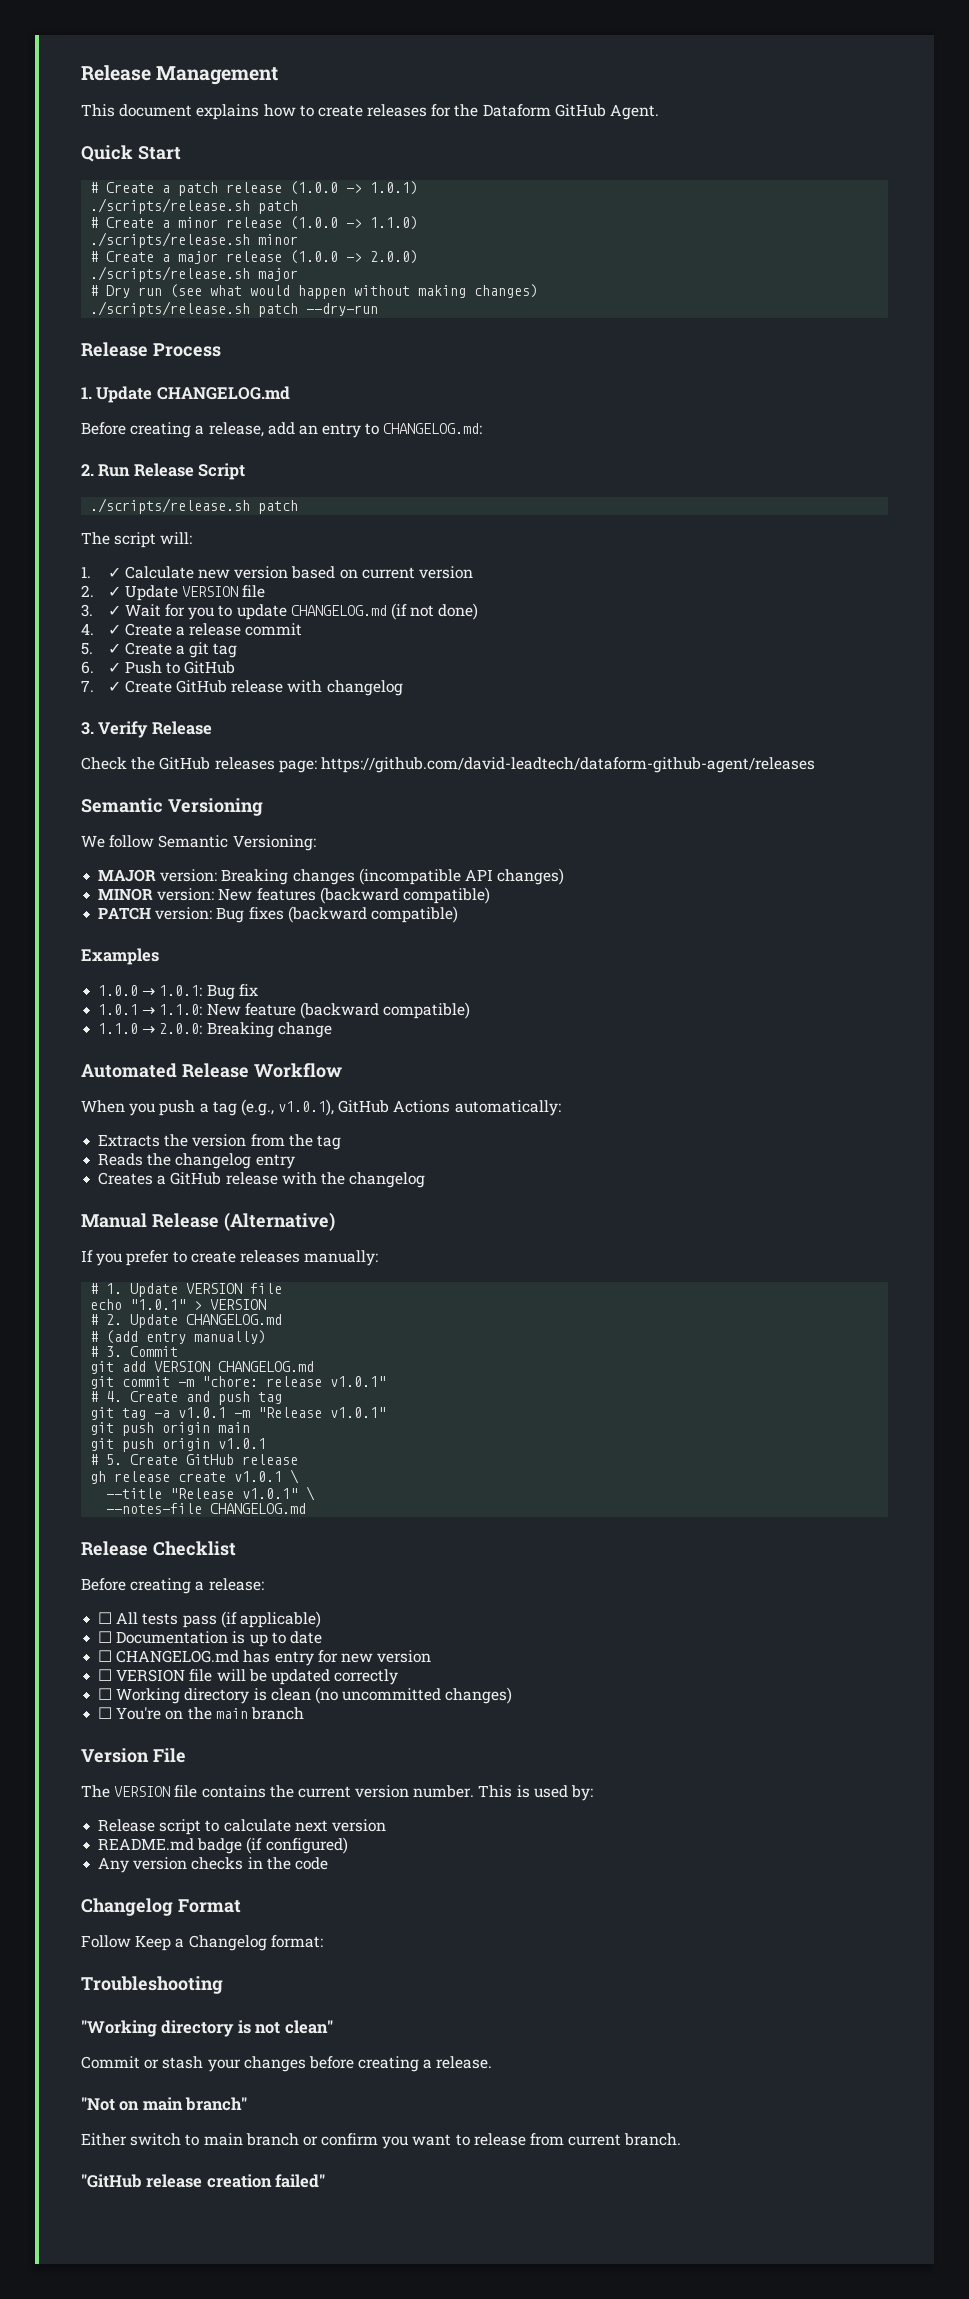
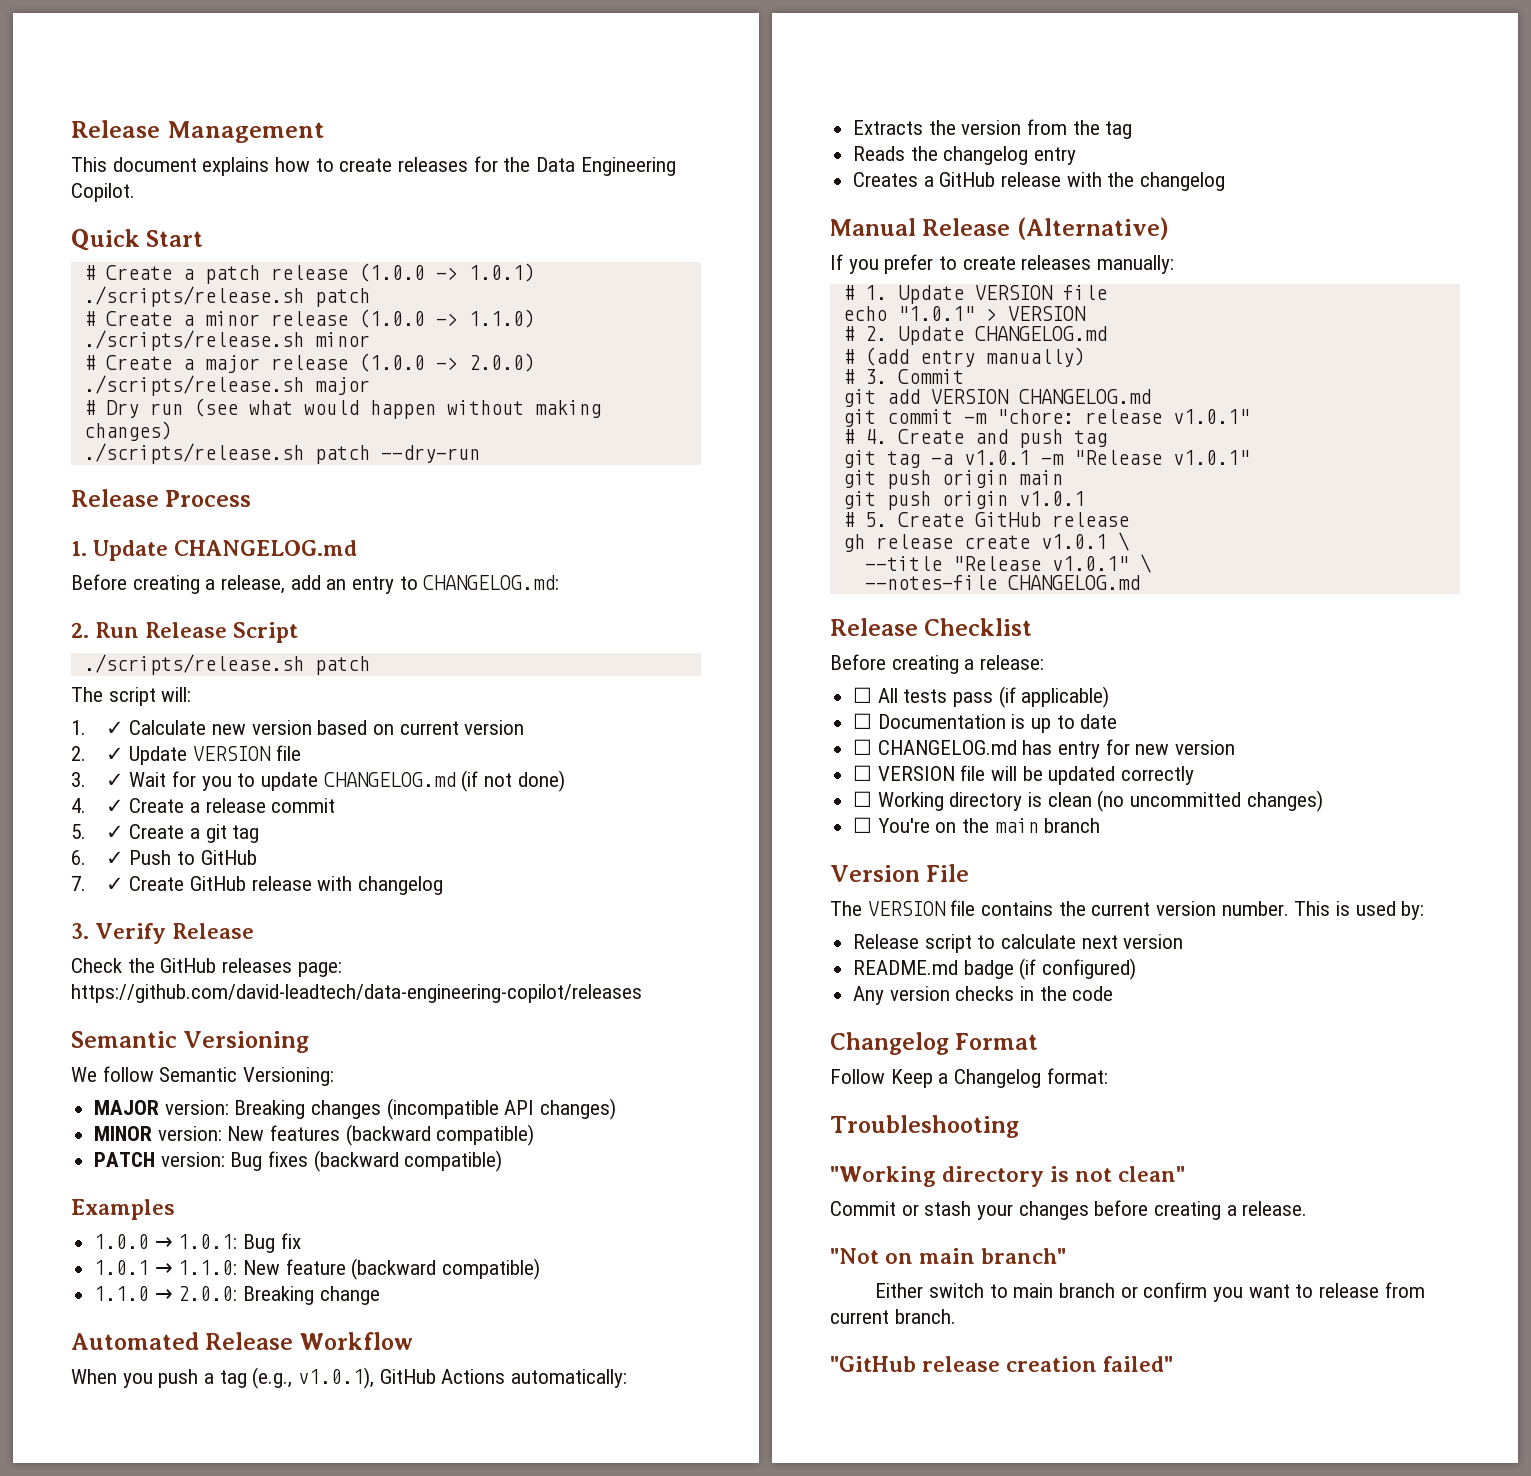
[482,104,660,120] Dataform GitHub Agent. -> [536,157,676,176] [71,183,135,202] Data Engineering Copilot.
[320,757,815,773] https://github.com/david-leadtech/dataform-github-agent/releases -> [71,984,642,1003] https://github.com/david-leadtech/data-engineering-copilot/releases

